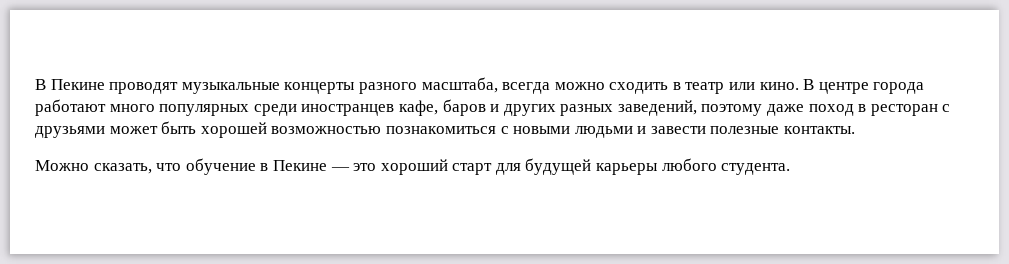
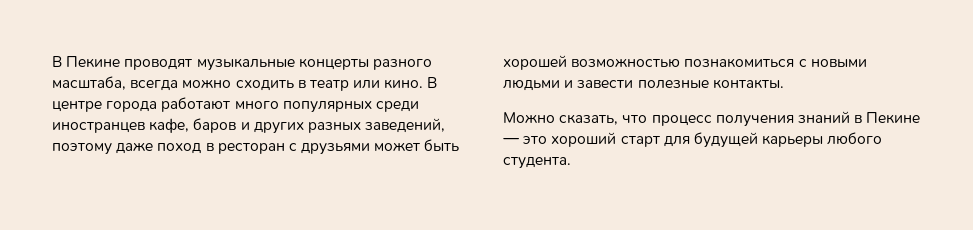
[185,158,256,175] обучение -> [651,111,850,127] процесс получения знаний

